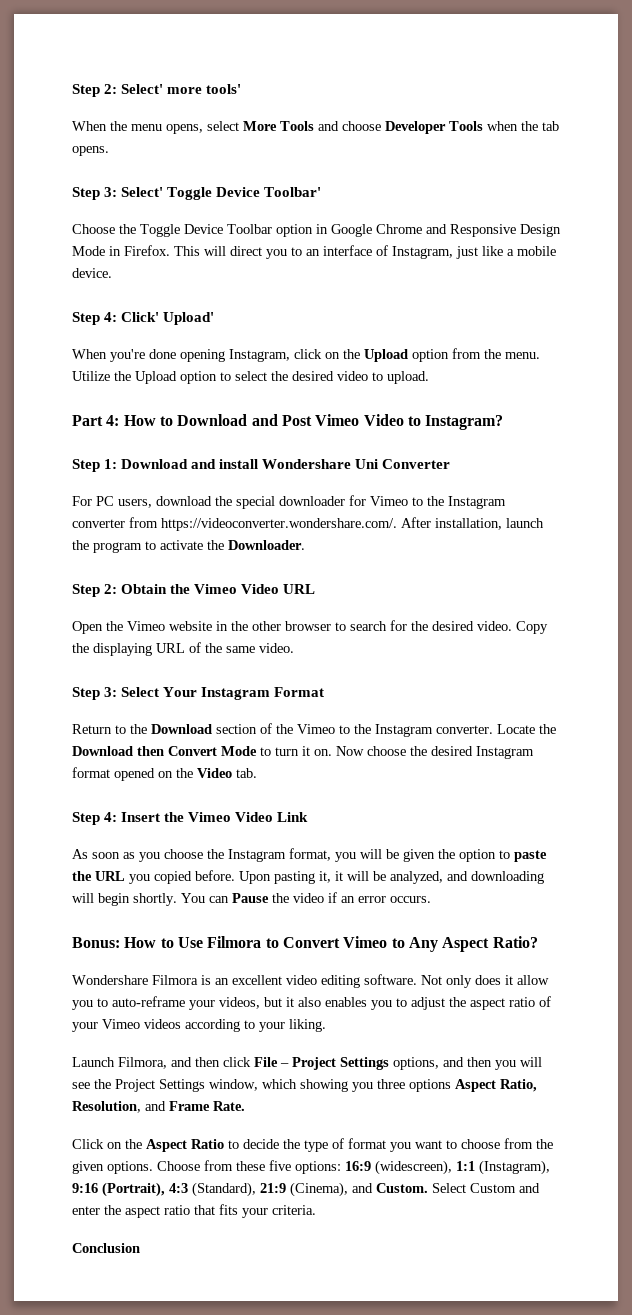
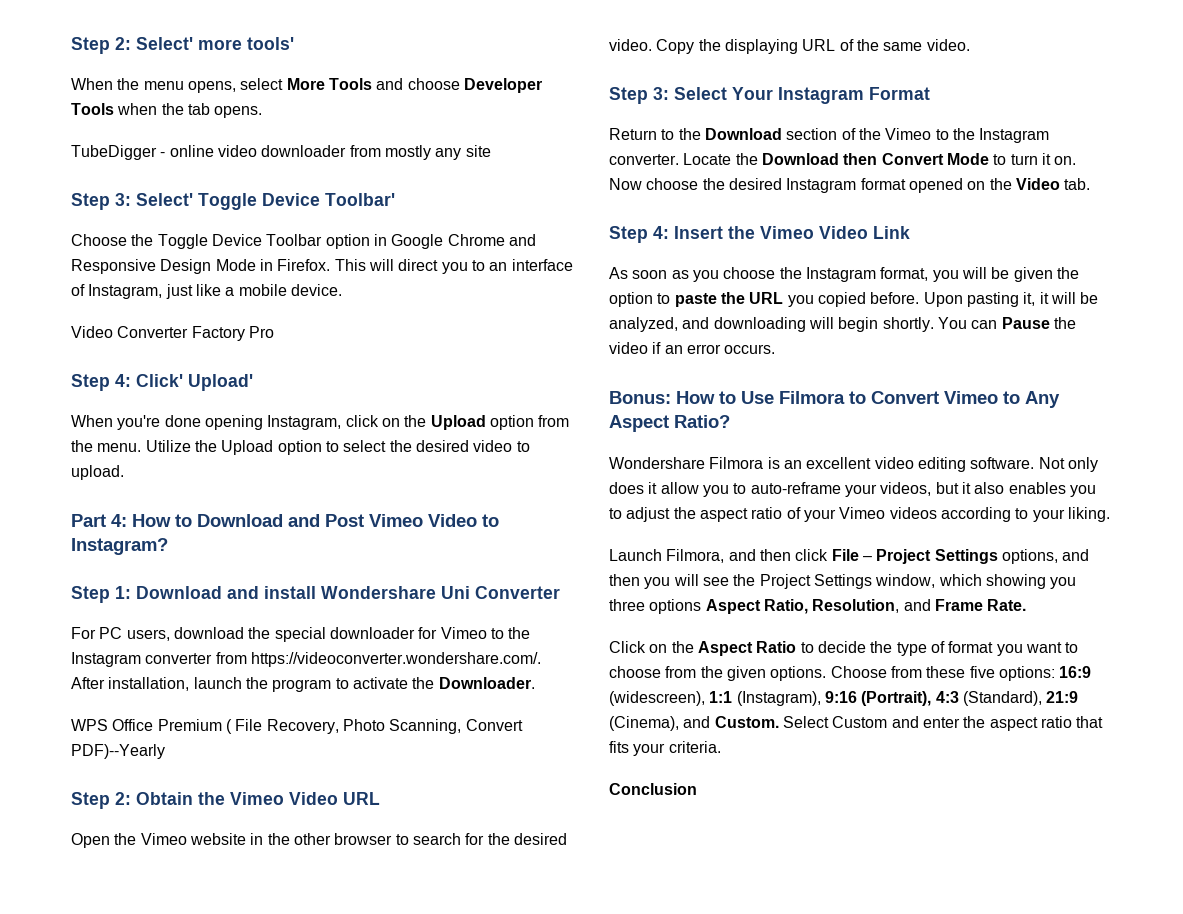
(109, 151) none -> [71,145,491,160] // TubeDigger - online video downloader from mostly any site
(112, 273) none -> [71,326,274,341] // Video Converter Factory Pro
(305, 545) none -> [71,719,523,734] [71,744,165,759] // WPS Office Premium ( File Recovery, Photo Scanning, Convert PDF)--Yearly

